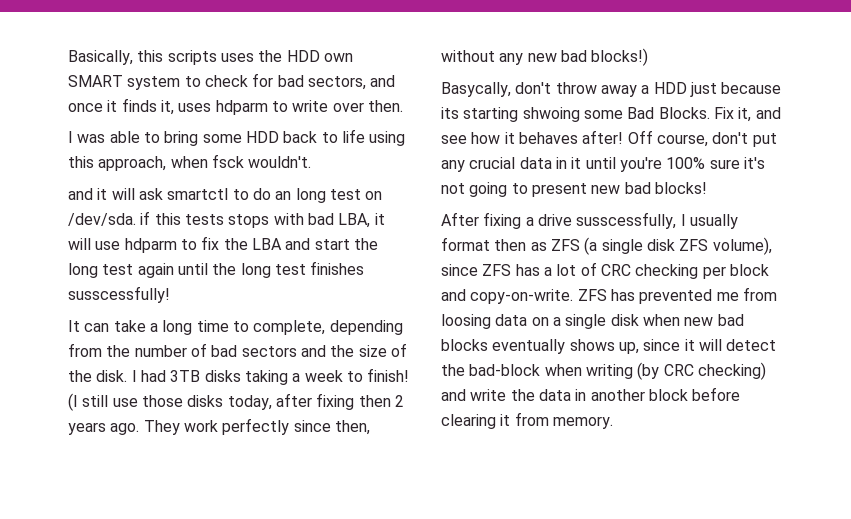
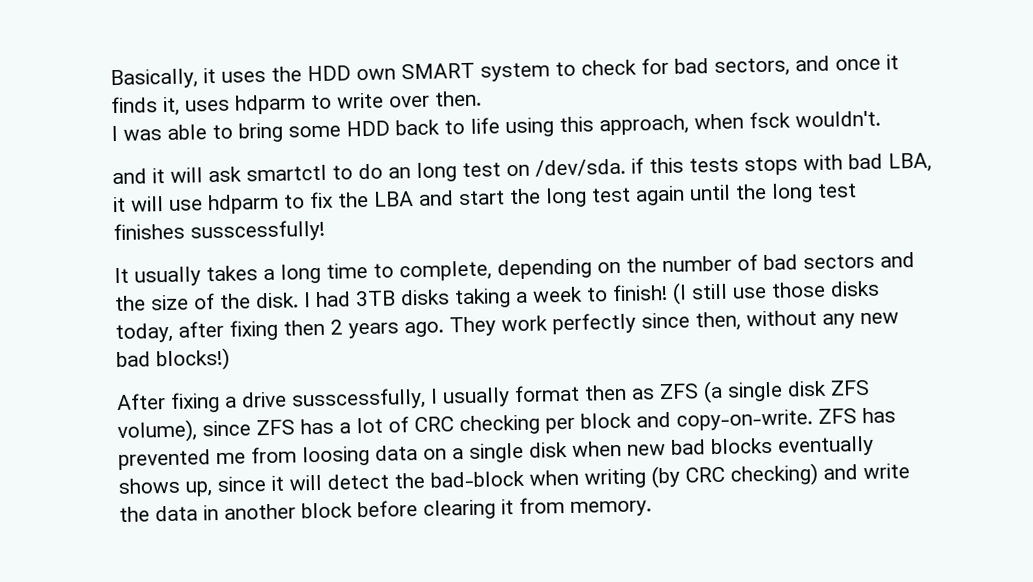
[137,50,217,65] this scripts -> [203,67,216,84] it
[84,320,146,332] can take -> [134,265,258,287] usually takes
[68,343,102,357] from -> [597,261,621,274] on
[441,82,782,97] [441,107,781,122] [441,130,777,147] [441,157,765,172] [441,182,707,197] // Basycally, don't throw away a HDD just because its starting shwoing some Bad Blocks. Fix it, and see how it behaves after! Off course, don't put any crucial data in it until you're 100% sure it's not going to present new bad blocks! -> (230, 359) none

